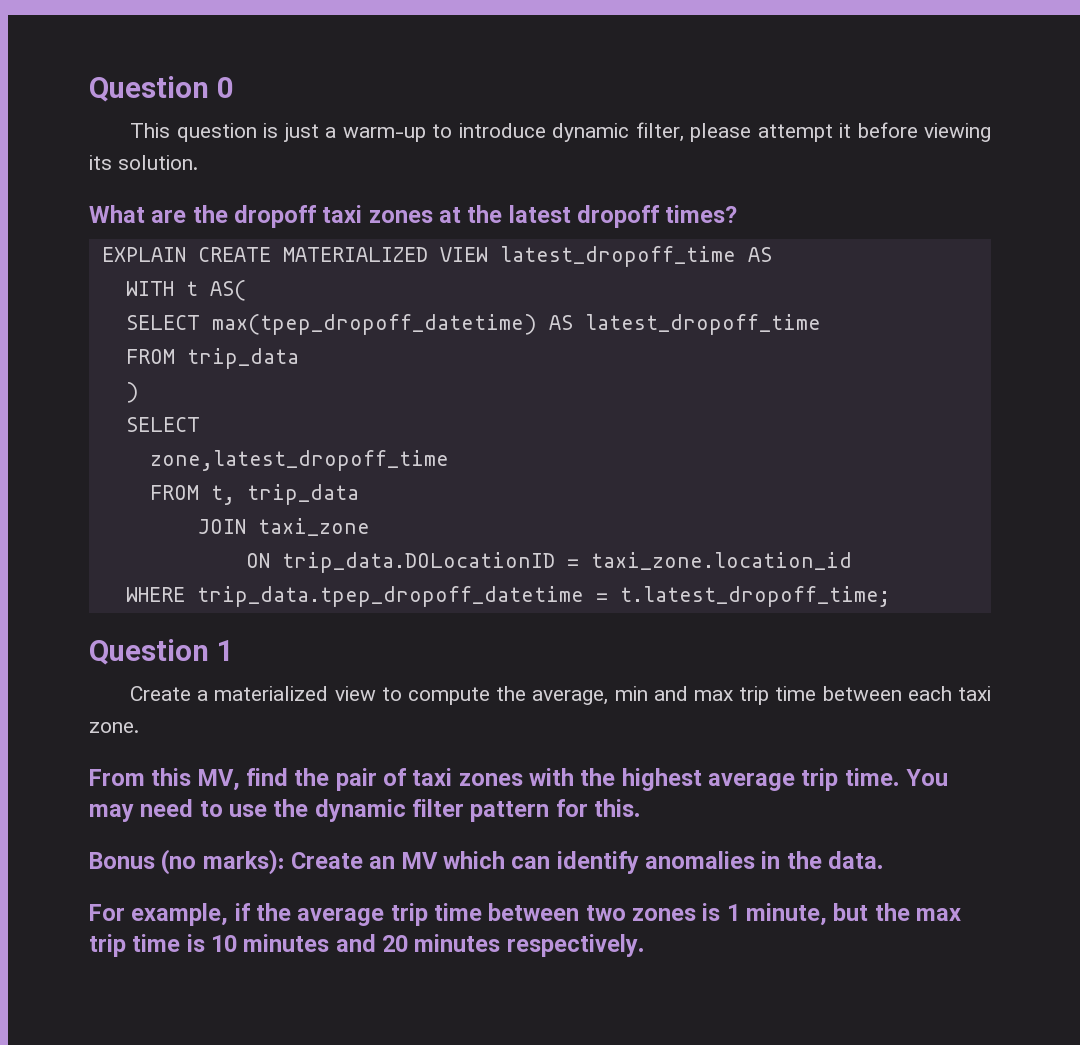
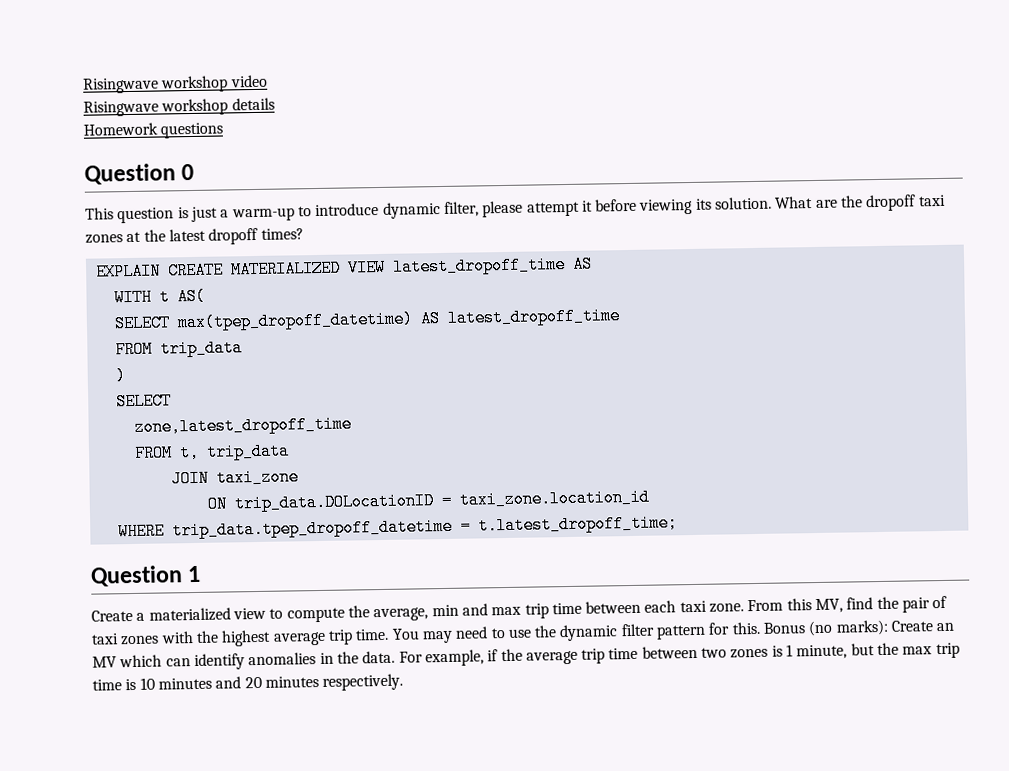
(89, 89) none -> [83,74,268,94] [83,97,275,117] [83,122,224,139] Risingwave workshop video // Risingwave workshop details // Homework questions //
(198, 162) // -> (773, 203) none
(139, 727) // -> (745, 608) none
(642, 808) // -> (761, 628) none
(885, 860) // -> (396, 657) none

